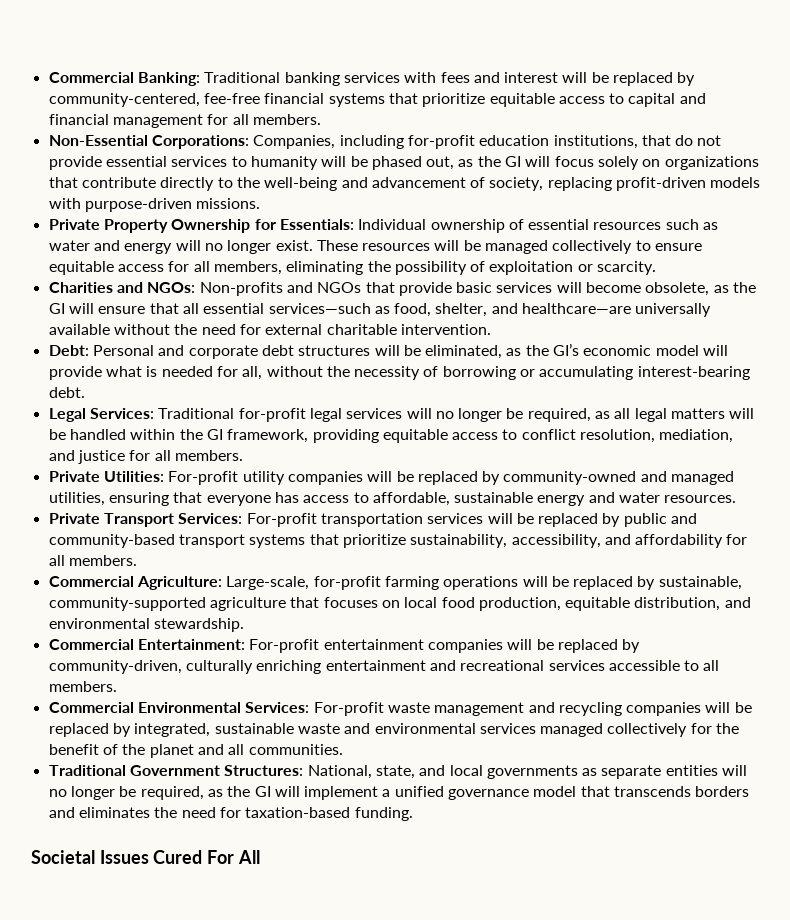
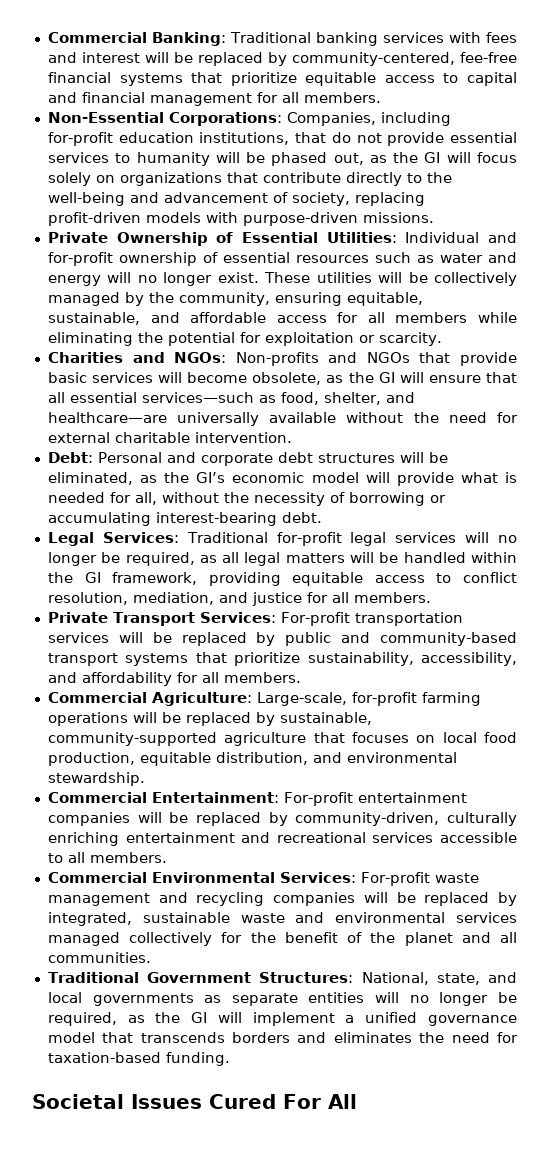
[103,219,427,233] Property Ownership for Essentials: Individual -> [116,232,517,246] [47,252,113,266] Ownership of Essential Utilities: Individual and for-profit
[362,240,703,254] [48,261,486,275] resources will be managed collectively to ensure equitable access for all members, eliminating the possibility of -> [316,272,517,286] [47,292,423,306] [47,312,517,325] [47,332,261,346] utilities will be collectively managed by the community, ensuring equitable, sustainable, and affordable access for all members while eliminating the potential for
[48,471,735,485] [48,492,737,506] // Private Utilities: For-profit utility companies will be replaced by community-owned and managed utilities, ensuring that everyone has access to affordable, sustainable energy and water resources. -> (431, 597) none

